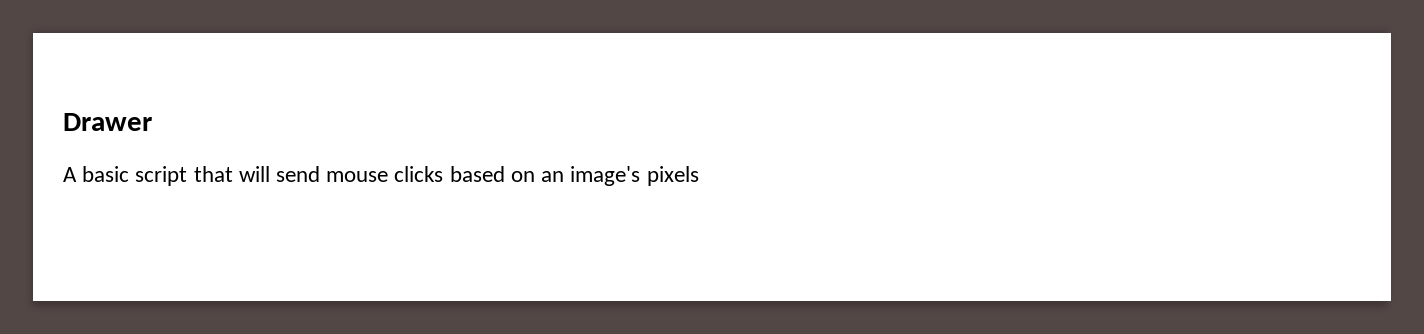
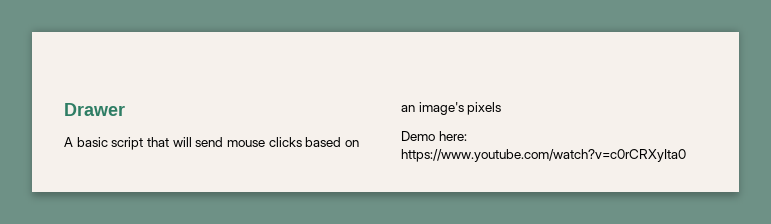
(699, 176) none -> [401,131,467,141] [401,149,686,162] // Demo here: https://www.youtube.com/watch?v=c0rCRXyIta0

